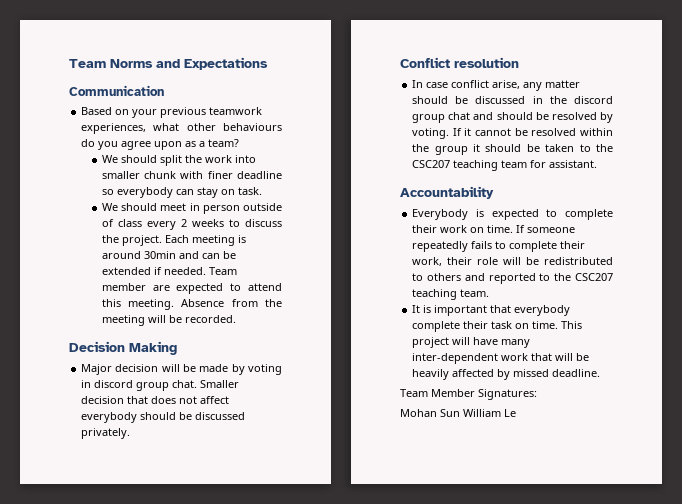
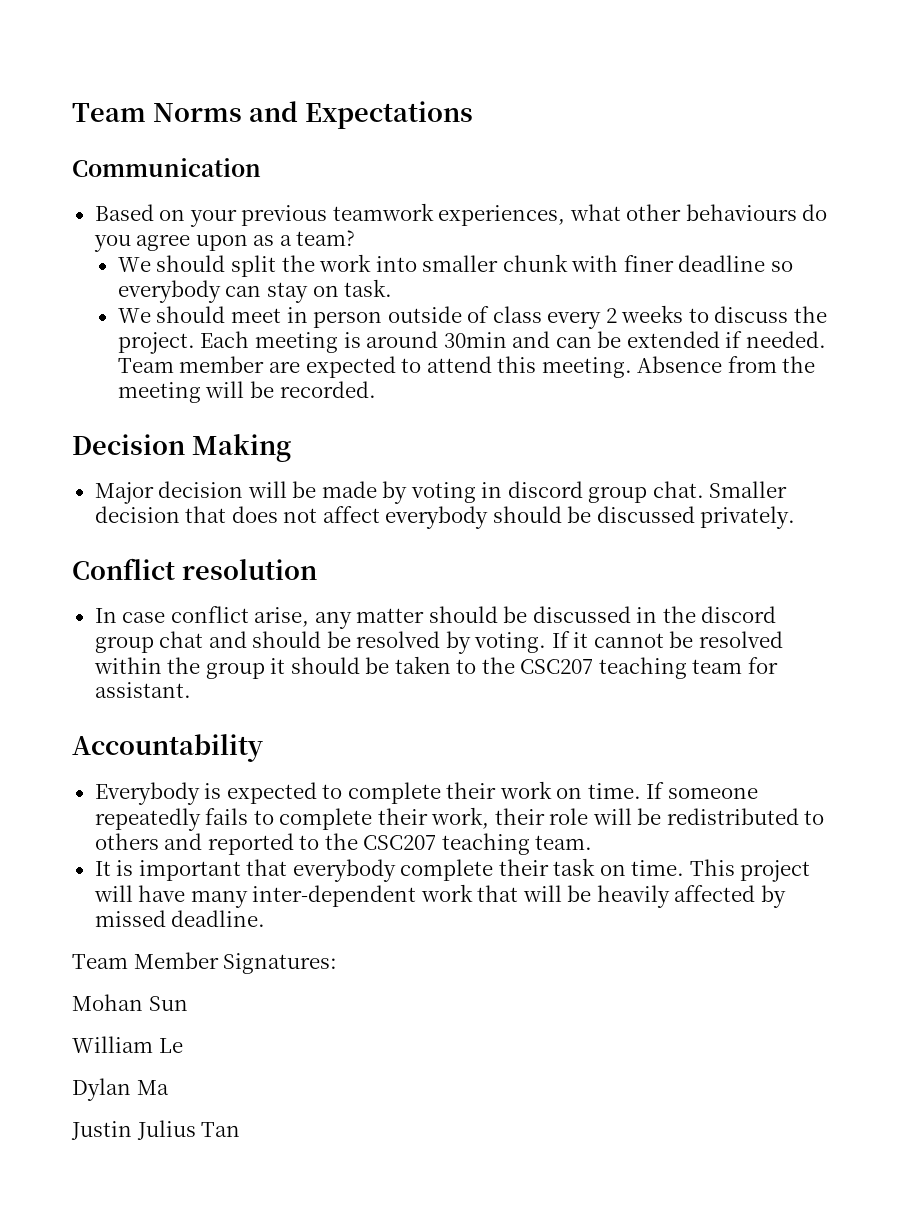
(460, 413) none -> (188, 1003) //
(516, 413) none -> [72,1078,169,1101] [71,1120,241,1140] // Dylan Ma // Justin Julius Tan

